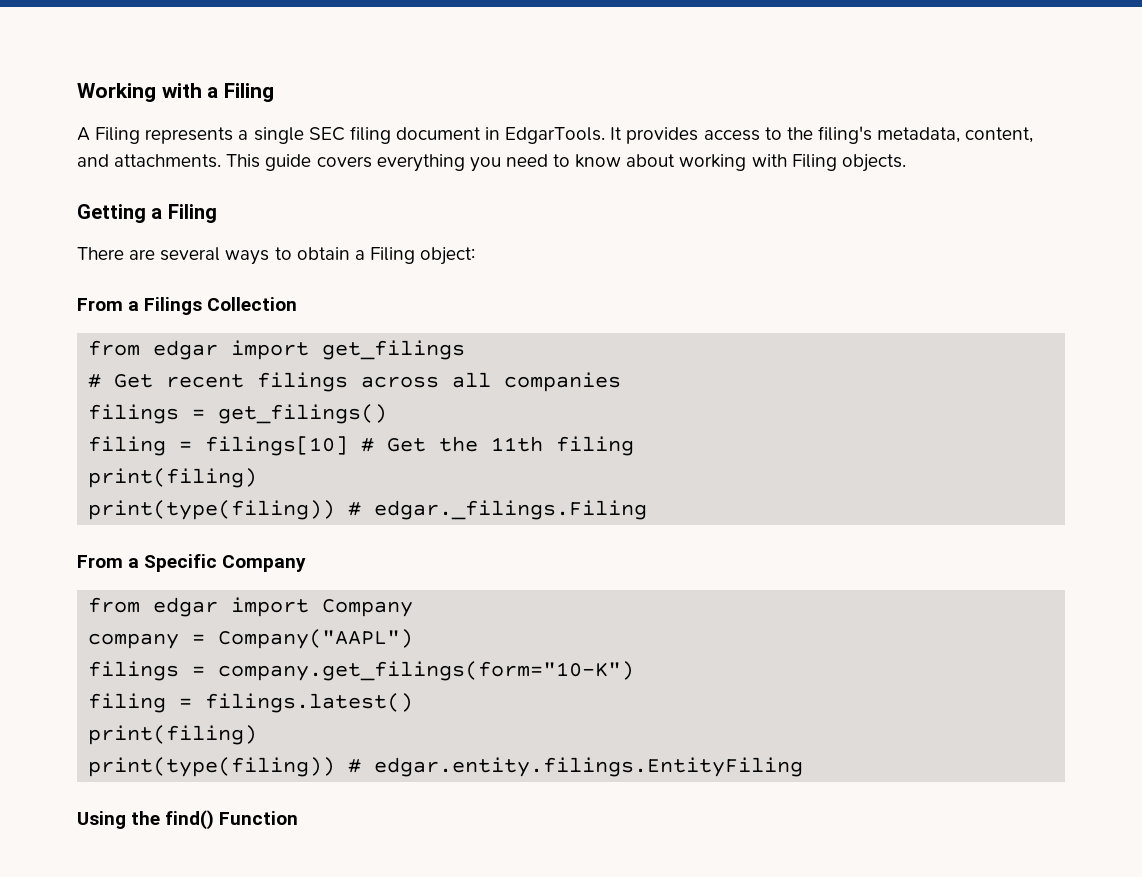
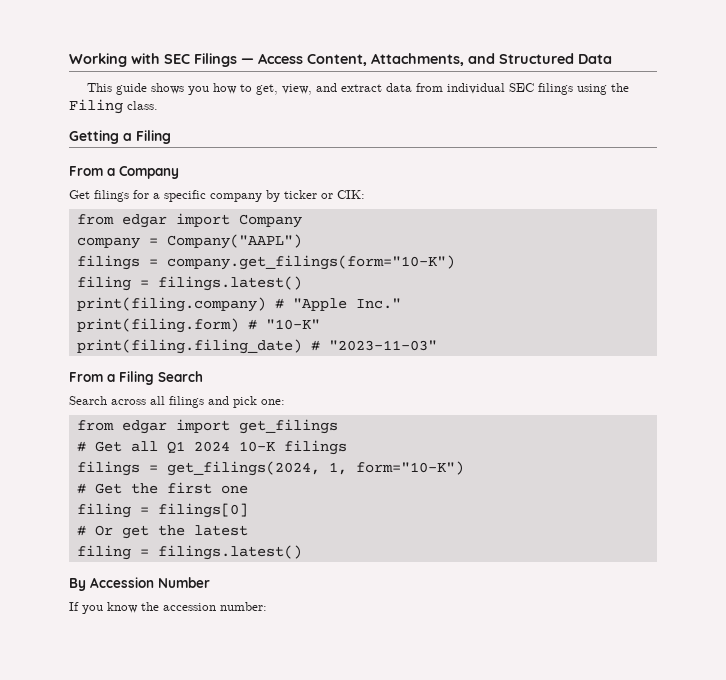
[207,83,275,102] [77,126,1034,144] [77,154,906,172] [77,204,217,223] [77,247,476,265] [77,297,298,315] [88,340,466,360] [88,372,622,392] [88,404,388,424] [88,436,635,456] [88,468,258,488] [88,500,648,520] [77,554,307,572] a Filing // A Filing represents a single SEC filing document in EdgarTools. It provides access to the filing's metadata, content, and attachments. This guide covers everything you need to know about working with Filing objects. // Getting a Filing // There are several ways to obtain a Filing object: // From a Filings Collection // from edgar import get_filings // # Get recent filings across all companies // filings = get_filings() // filing = filings[10] # Get the 11th filing // print(filing) // print(type(filing)) # edgar._filings.Filing // From a Specific Company -> [164,53,612,67] [86,83,629,95] [69,99,158,114] [69,130,171,144] [69,166,179,179] [69,190,365,202] SEC Filings — Access Content, Attachments, and Structured Data // This guide shows you how to get, view, and extract data from individual SEC filings using the Filing class. // Getting a Filing // From a Company // Get filings for a specific company by ticker or CIK:
[88,725,258,745] [88,757,804,777] [77,810,299,830] print(filing) // print(type(filing)) # edgar.entity.filings.EntityFiling // Using the find() Function -> [76,297,401,312] [76,318,320,333] [76,339,437,354] [69,371,203,385] [69,396,285,408] [76,419,338,434] [76,440,347,455] [76,461,464,476] [76,482,248,494] [76,503,248,518] [76,525,248,539] [76,545,302,560] [69,577,210,591] [69,602,267,614] print(filing.company) # "Apple Inc." // print(filing.form) # "10-K" // print(filing.filing_date) # "2023-11-03" // From a Filing Search // Search across all filings and pick one: // from edgar import get_filings // # Get all Q1 2024 10-K filings // filings = get_filings(2024, 1, form="10-K") // # Get the first one // filing = filings[0] // # Or get the latest // filing = filings.latest() // By Accession Number // If you know the accession number:

